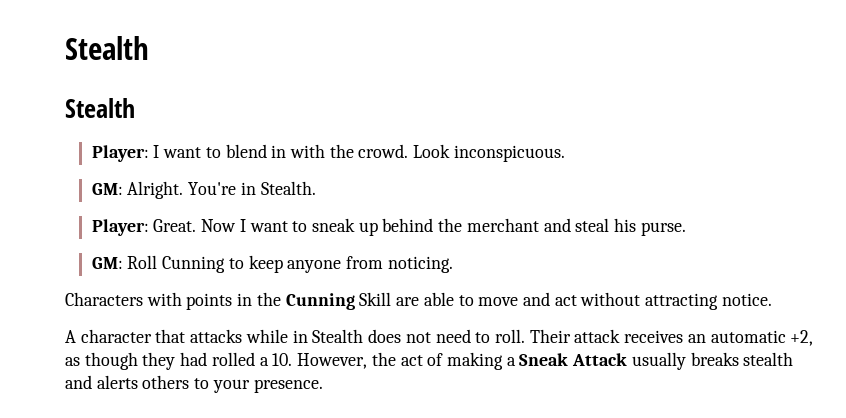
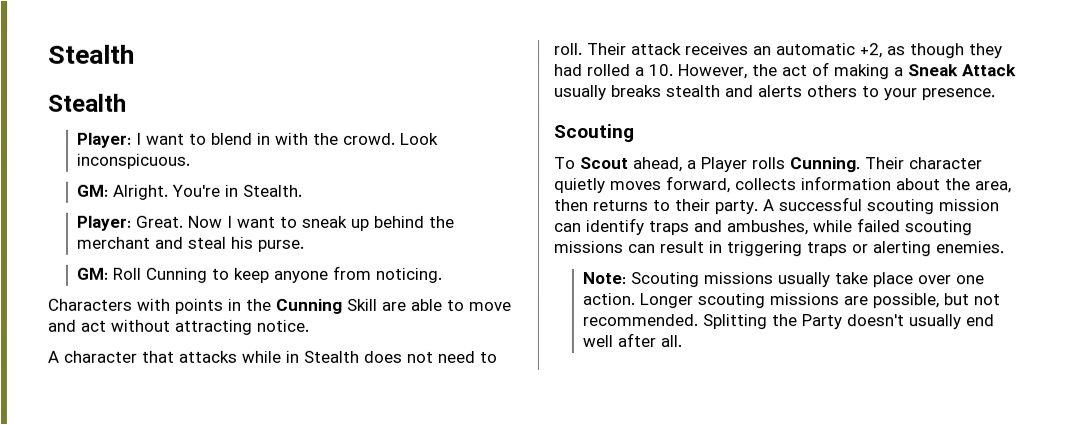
(323, 386) none -> [554,124,635,143] [554,157,983,173] [554,176,1012,194] [554,197,1000,215] [553,218,972,236] [553,241,1004,257] [582,272,985,288] [582,293,1001,309] [582,314,995,330] [582,333,683,348] // Scouting // To Scout ahead, a Player rolls Cunning. Their character quietly moves forward, collects information about the area, then returns to their party. A successful scouting mission can identify traps and ambushes, while failed scouting missions can result in triggering traps or alerting enemies. // Note: Scouting missions usually take place over one action. Longer scouting missions are possible, but not recommended. Splitting the Party doesn't usually end well after all.

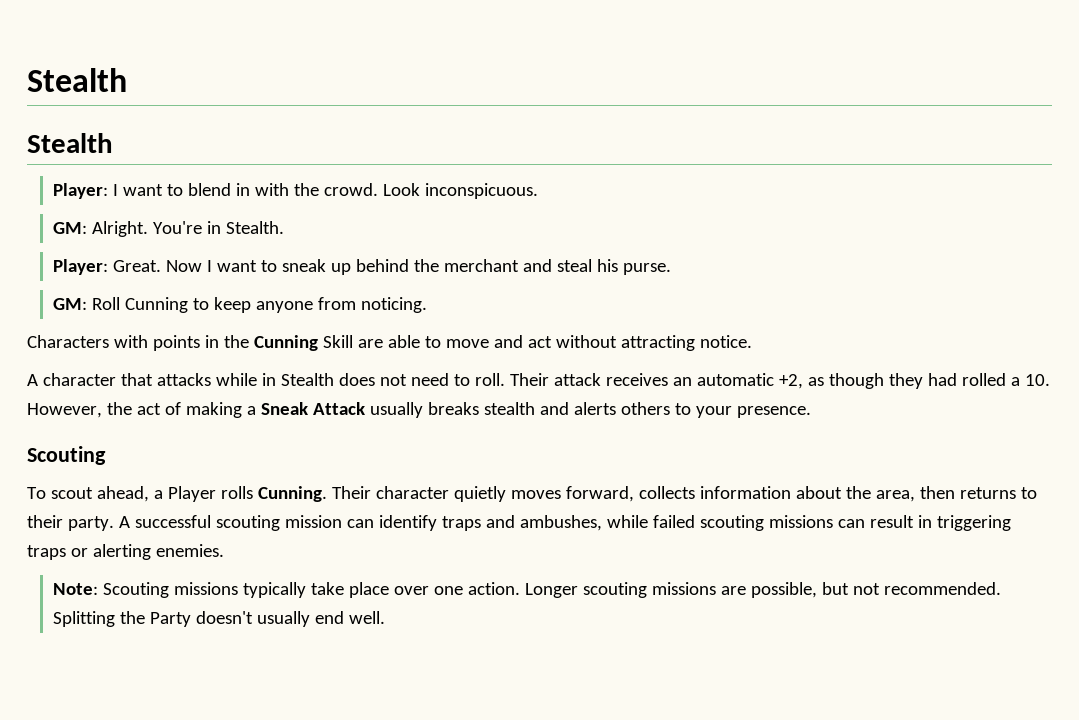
[580,157,629,170] Scout -> [50,487,93,499] scout
[777,272,831,288] usually -> [242,582,306,598] typically
[582,333,683,348] well after all. -> [348,611,385,624] well.

